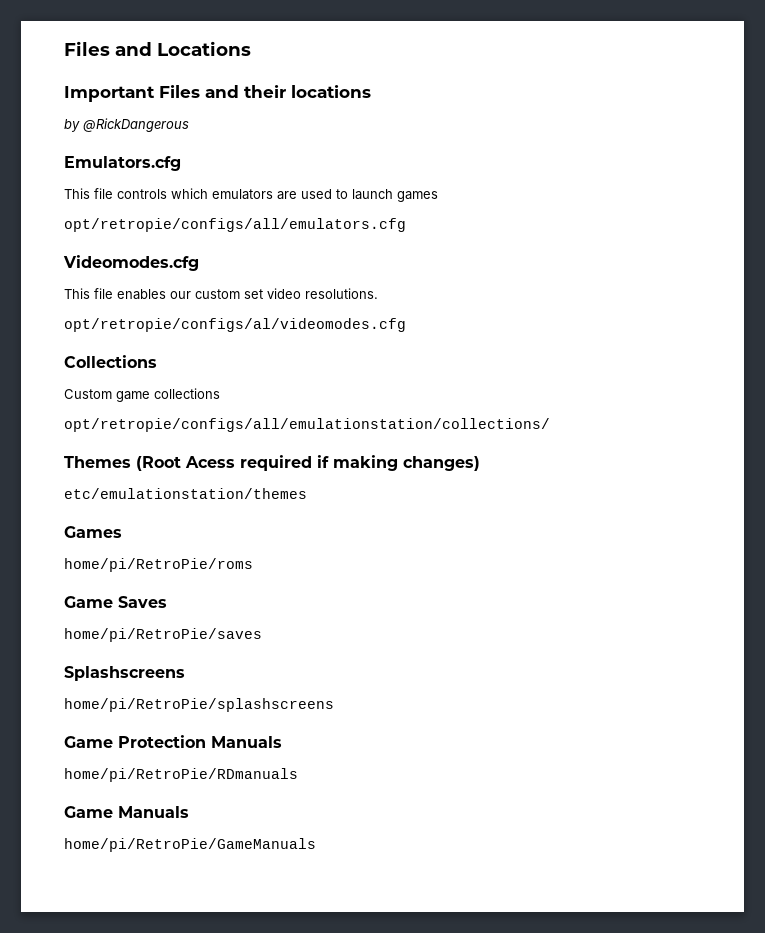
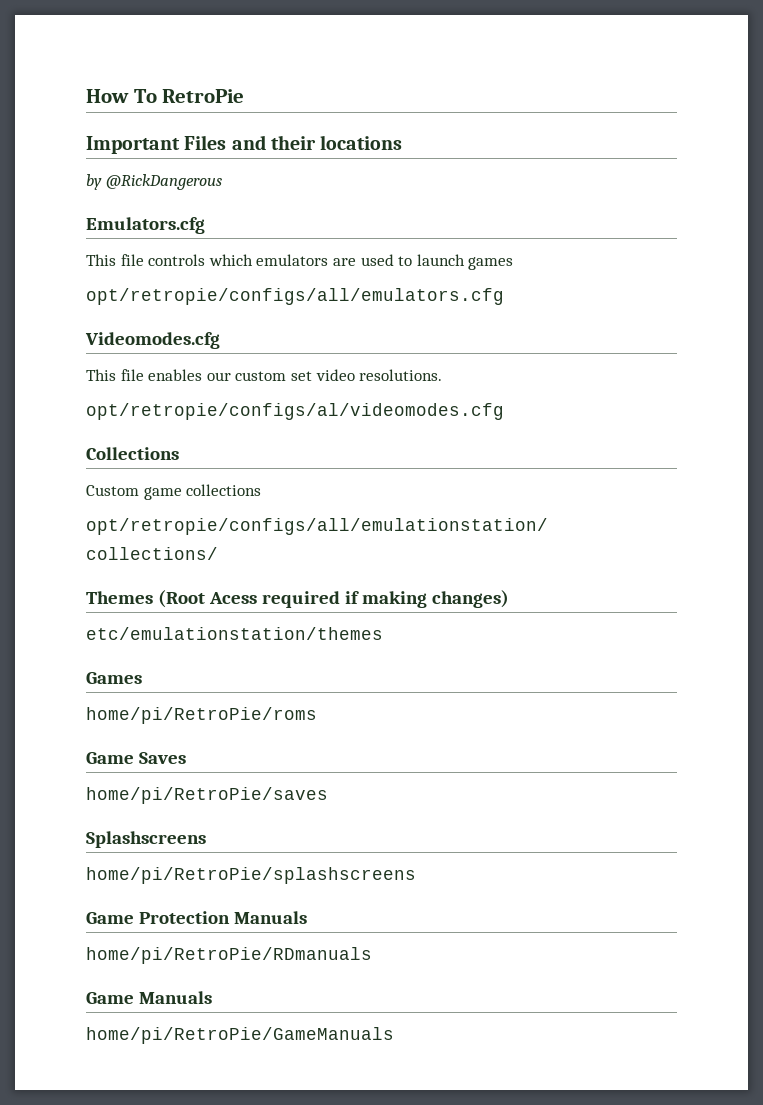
[64,41,251,56] Files and Locations -> [86,89,245,103] How To RetroPie

